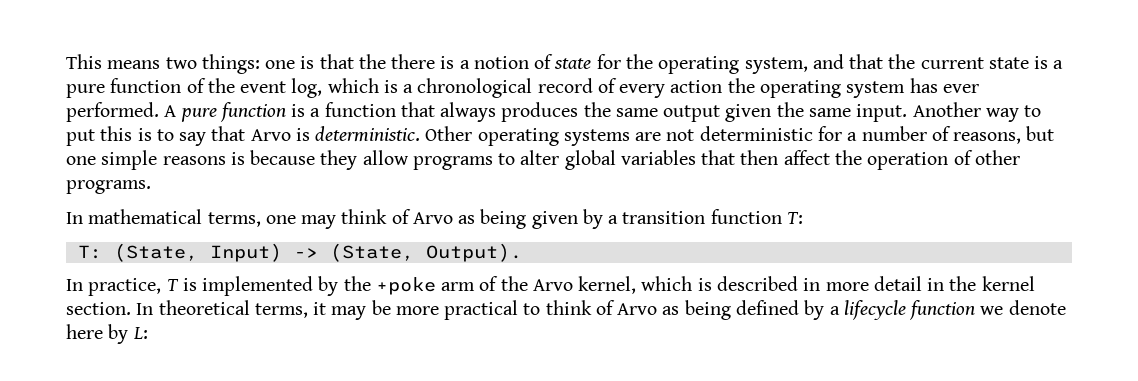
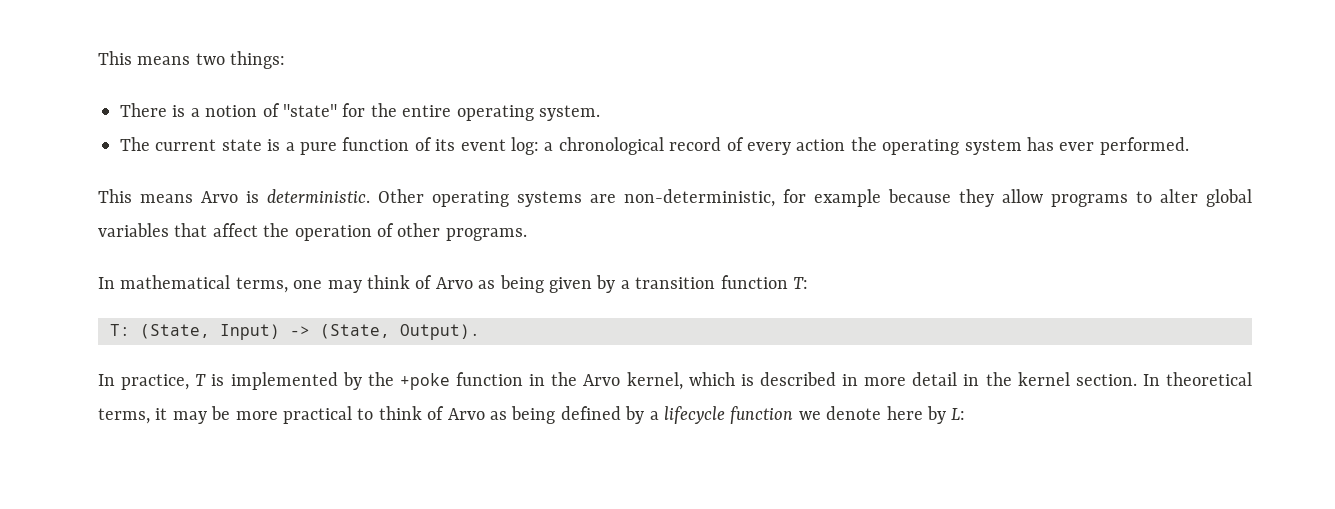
[265,54,436,69] one is that the there -> [120,103,167,117] // There
[554,58,592,69] state -> [283,104,337,117] "state"
[658,54,916,74] operating system, and that the -> [402,105,600,121] [120,137,150,151] entire operating system. // The
[207,78,398,98] the event log, which is -> [435,137,539,155] its event log:
[164,102,1042,122] [66,126,246,146] A pure function is a function that always produces the same output given the same input. Another way to put this is to say that -> [98,189,193,203] // This means
[666,126,1055,144] [66,150,245,170] not deterministic for a number of reasons, but one simple reasons is -> [624,189,881,207] non-deterministic, for example
[740,150,779,165] then -> (208, 230) none
[441,276,499,291] arm of -> [456,372,546,386] function in

